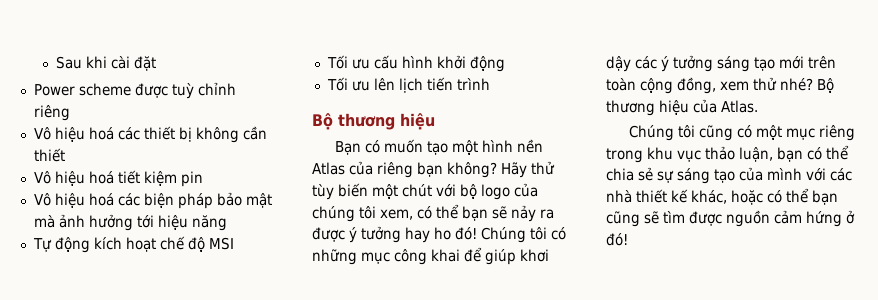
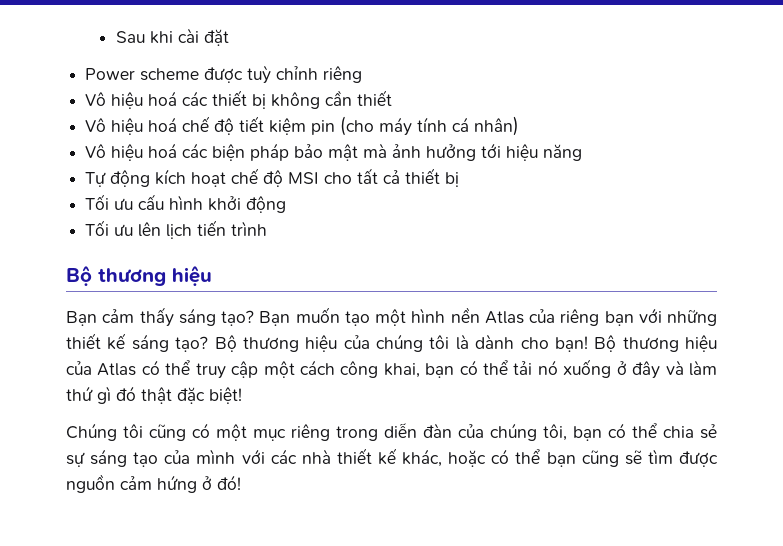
(114, 177) none -> [182,116,235,135] chế độ
(203, 179) none -> [340,116,520,136] (cho máy tính cá nhân)
(234, 243) none -> [324,168,460,187] cho tất cả thiết bị
[364,140,380,153] có -> [102,307,291,327] cảm thấy sáng tạo? Bạn
[447,161,555,178] [312,183,538,200] [312,204,554,222] [312,226,566,243] [312,247,549,265] [606,55,836,72] [606,77,834,94] [606,99,758,116] không? Hãy thử tùy biến một chút với bộ logo của chúng tôi xem, có thể bạn sẽ nảy ra được ý tưởng hay ho đó! Chúng tôi có những mục công khai để giúp khơi dậy các ý tưởng sáng tạo mới trên toàn cộng đồng, xem thử nhé? Bộ thương hiệu của Atlas. -> [638,308,717,326] [66,333,717,352] [66,359,718,379] [66,386,242,404] với những thiết kế sáng tạo? Bộ thương hiệu của chúng tôi là dành cho bạn! Bộ thương hiệu của Atlas có thể truy cập một cách công khai, bạn có thể tải nó xuống ở đây và làm thứ gì đó thật đặc biệt!
[647,146,773,162] khu vục thảo luận, -> [384,423,567,441] diễn đàn của chúng tôi,

